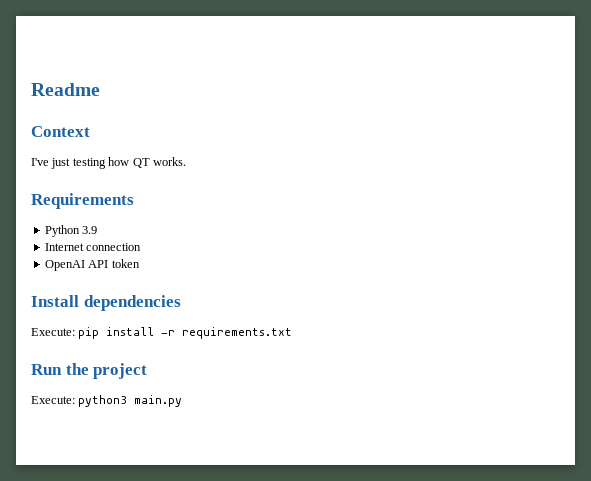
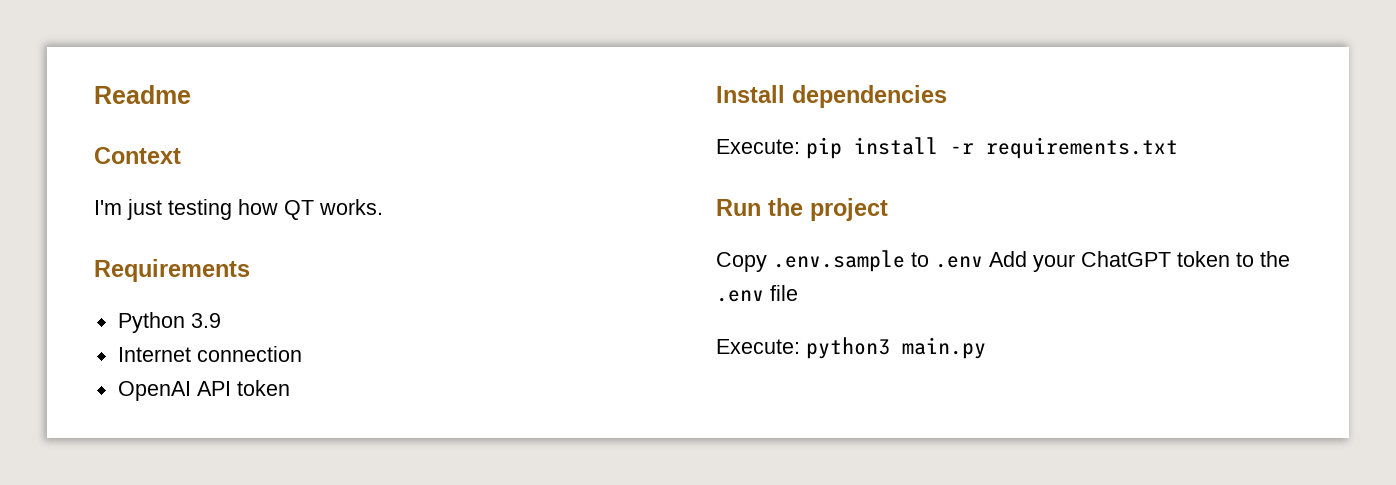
[31,158,49,166] I've -> [94,200,122,215] I'm
(148, 371) none -> [716,250,1290,272] [716,285,798,302] // Copy .env.sample to .env Add your ChatGPT token to the .env file

